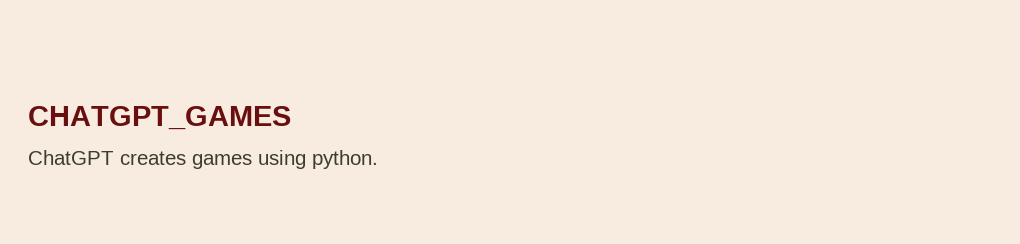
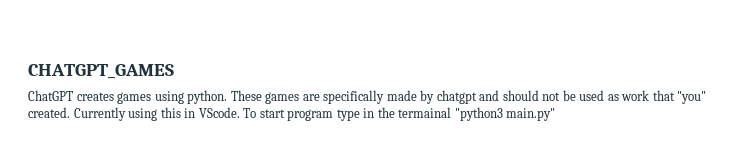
(378, 159) none -> [230,90,707,104] [28,107,556,121] These games are specifically made by chatgpt and should not be used as work that "you" created. Currently using this in VScode. To start program type in the termainal "python3 main.py"

